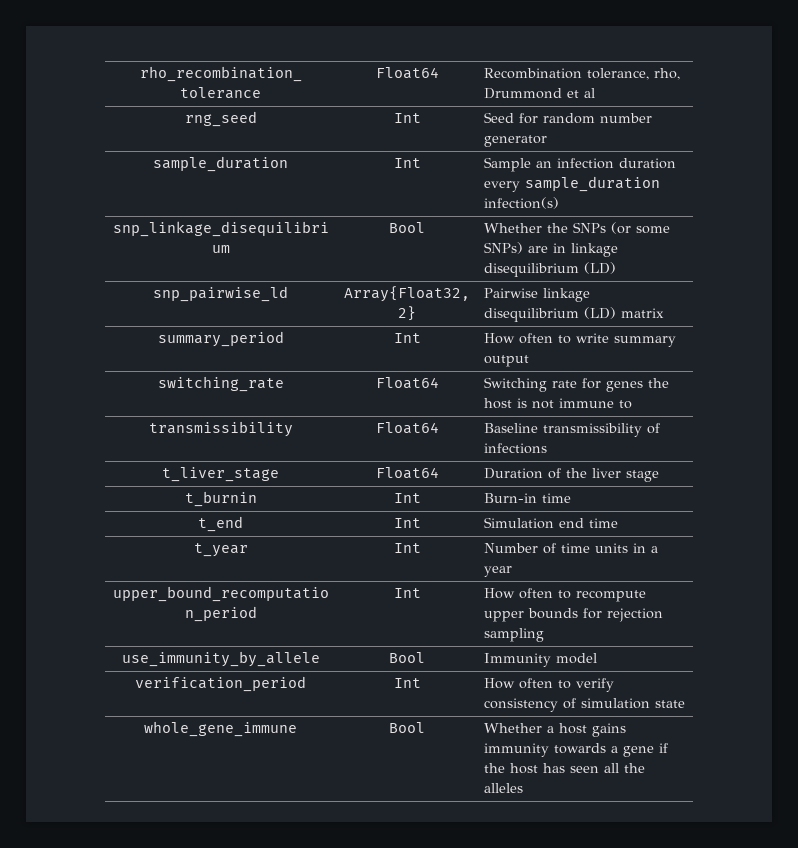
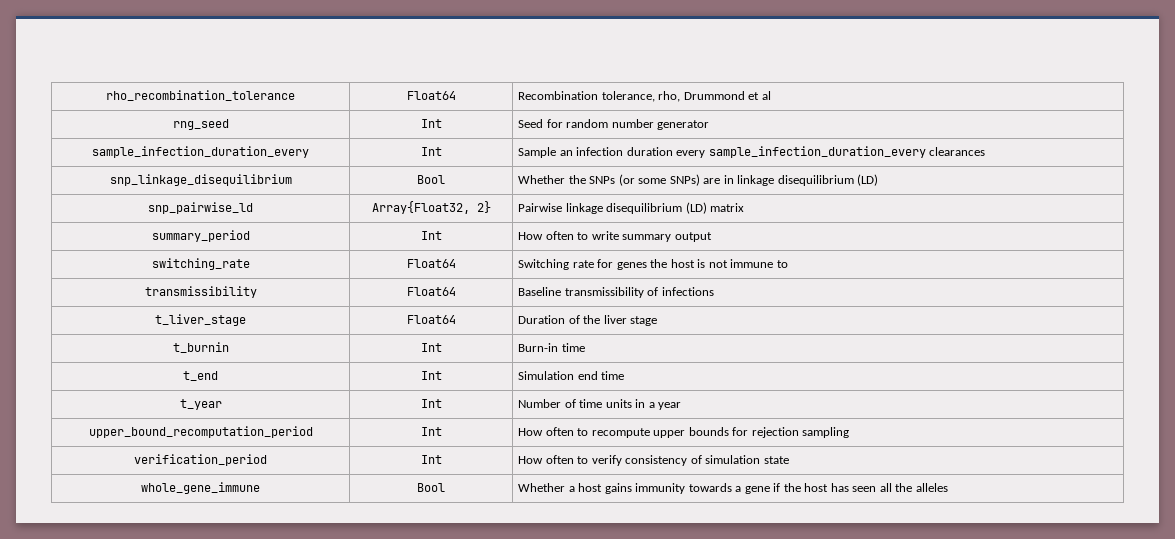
[153,156,288,172] sample_duration -> [92,146,309,158] sample_infection_duration_every
[525,176,661,192] [484,197,560,209] sample_duration infection(s) -> [708,146,986,158] sample_infection_duration_every clearances
[121,651,320,667] [389,652,425,663] [484,653,598,667] // use_immunity_by_allele | Bool | Immunity model -> (850, 432) none

